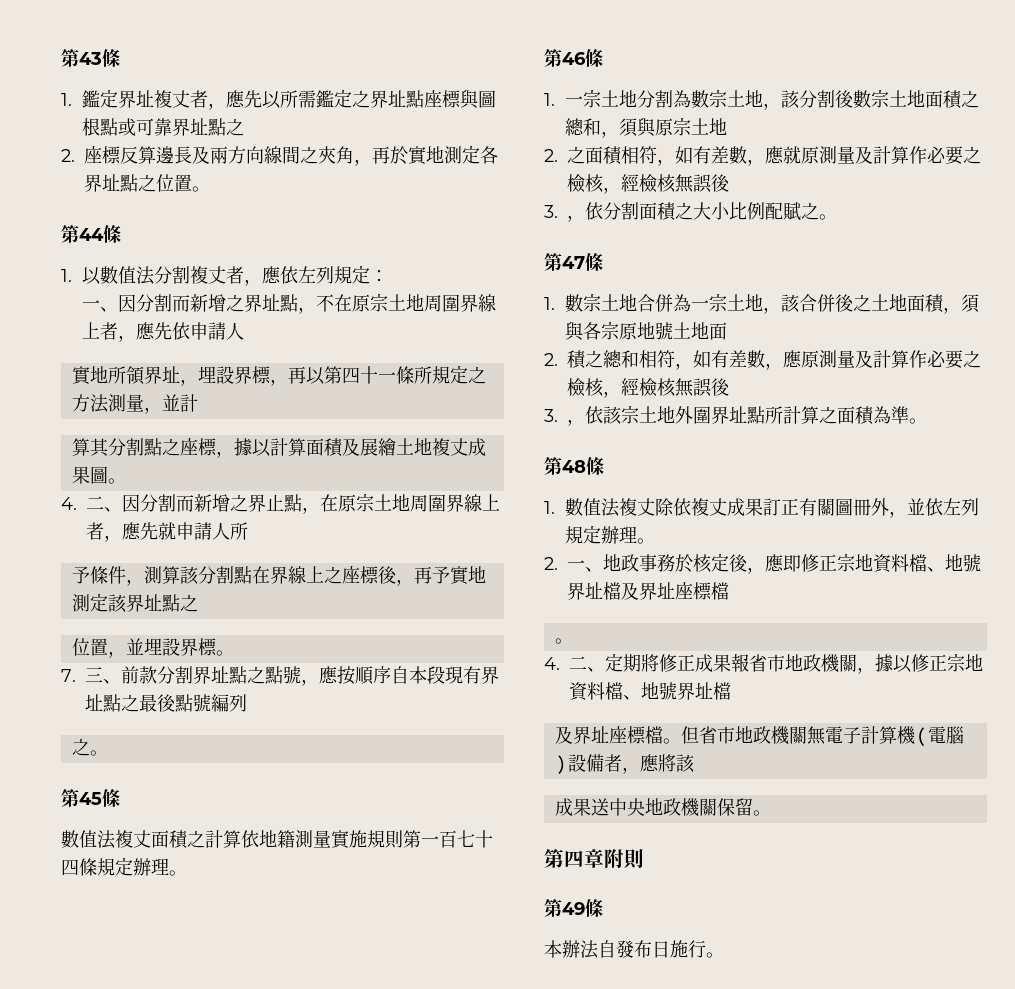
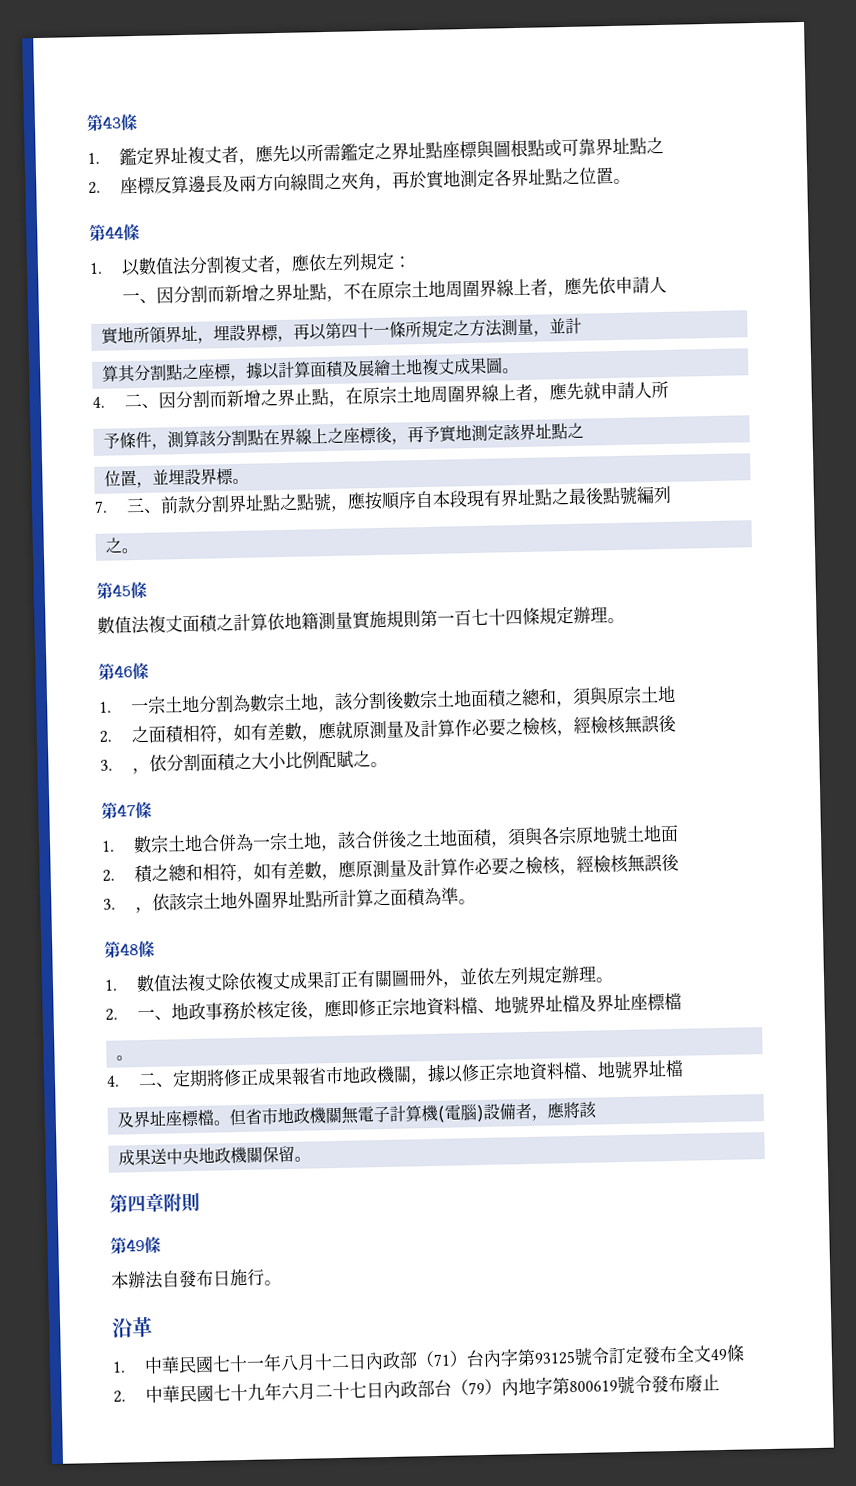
(724, 955) none -> [111,1316,153,1338] [112,1344,746,1375] [113,1374,721,1404] // 沿革 // 1.中華民國七十一年八月十二日內政部（71）台內字第93125號令訂定發布全文49條 // 2.中華民國七十九年六月二十七日內政部台（79）內地字第800619號令發布廢止

